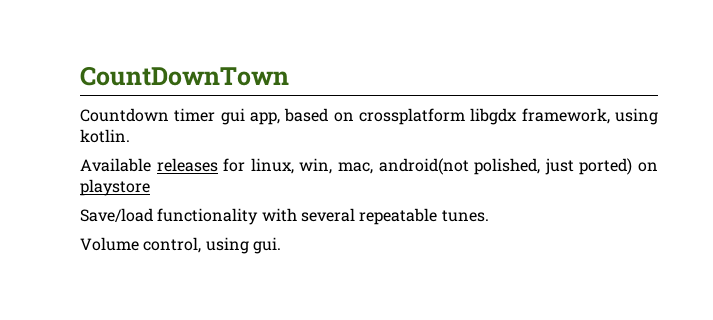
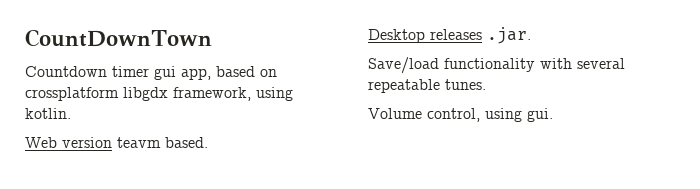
[80,158,659,175] [80,179,150,196] Available releases for linux, win, mac, android(not polished, just ported) on playstore -> [25,137,208,148] [368,27,531,44] Web version teavm based. // Desktop releases .jar.

